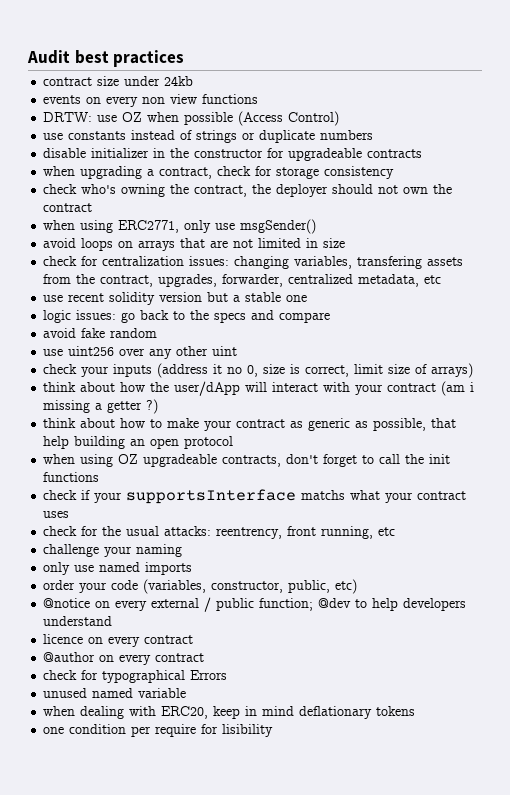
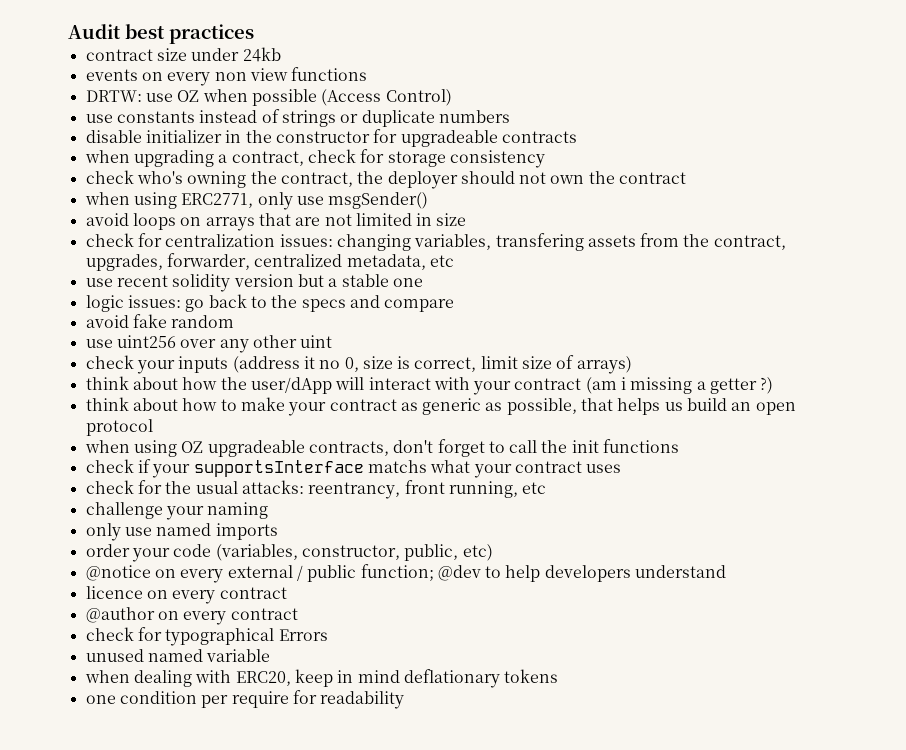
[43,436,126,449] help building -> [617,398,728,415] helps us build
[216,527,283,539] reentrency, -> [308,482,401,499] reentrancy,
[222,724,274,737] lisibility -> [320,691,405,709] readability

